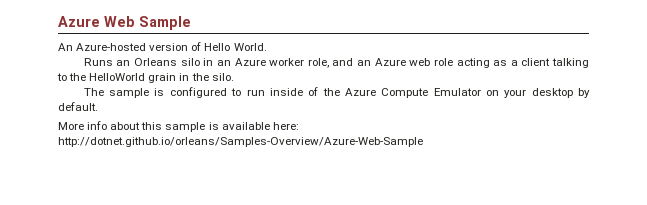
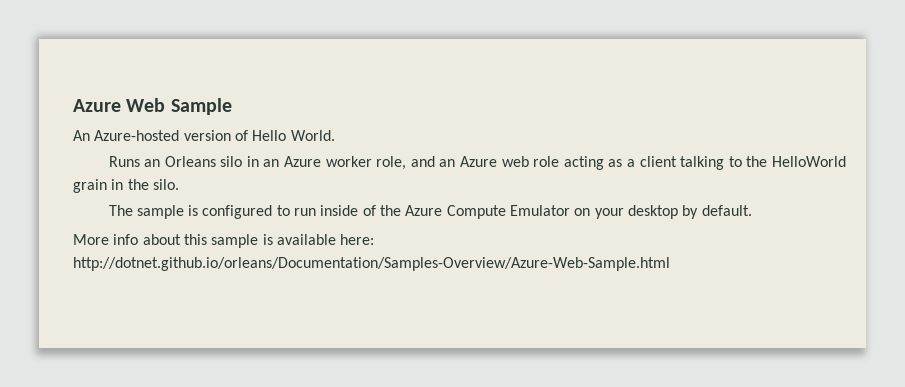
[58,137,423,147] http://dotnet.github.io/orleans/Samples-Overview/Azure-Web-Sample -> [73,257,670,271] http://dotnet.github.io/orleans/Documentation/Samples-Overview/Azure-Web-Sample.html

